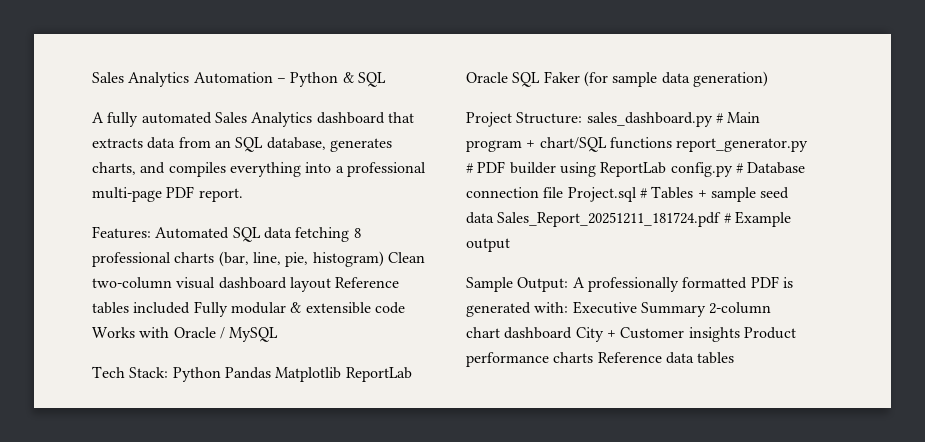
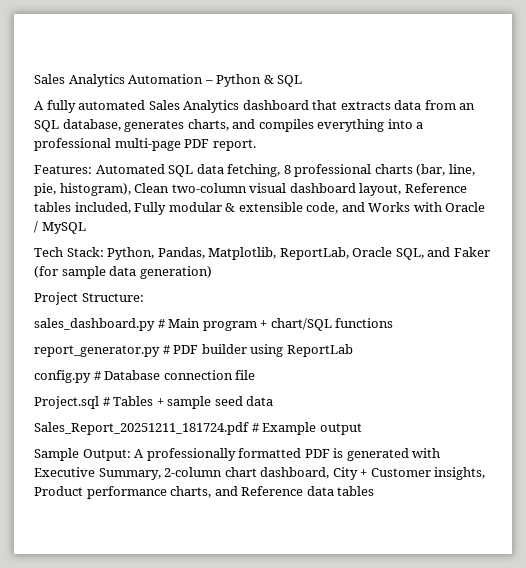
[295,227,350,242] fetching -> [227,164,281,177] fetching,
[312,251,384,267] histogram) -> [59,183,131,196] histogram),
[289,277,331,292] layout -> [359,183,402,196] layout,
[133,302,191,314] included -> [74,202,131,214] included,
[374,302,405,314] code -> [306,202,365,214] code, and
[172,367,412,382] [466,72,541,87] Python Pandas Matplotlib ReportLab Oracle SQL -> [107,247,451,260] Python, Pandas, Matplotlib, ReportLab, Oracle SQL, and
(583, 118) none -> (144, 297) //
(672, 143) none -> (394, 323) //
(667, 169) none -> (353, 350) //
(564, 192) none -> (256, 375) //
(494, 218) none -> (274, 401) //
[534,301,706,317] with: Executive Summary -> [412,448,441,458] [34,467,161,480] with Executive Summary,
[504,327,573,339] dashboard -> [260,467,330,479] dashboard,
[688,327,740,342] insights -> [434,467,486,480] insights,
[553,352,594,363] charts -> [170,486,238,498] charts, and

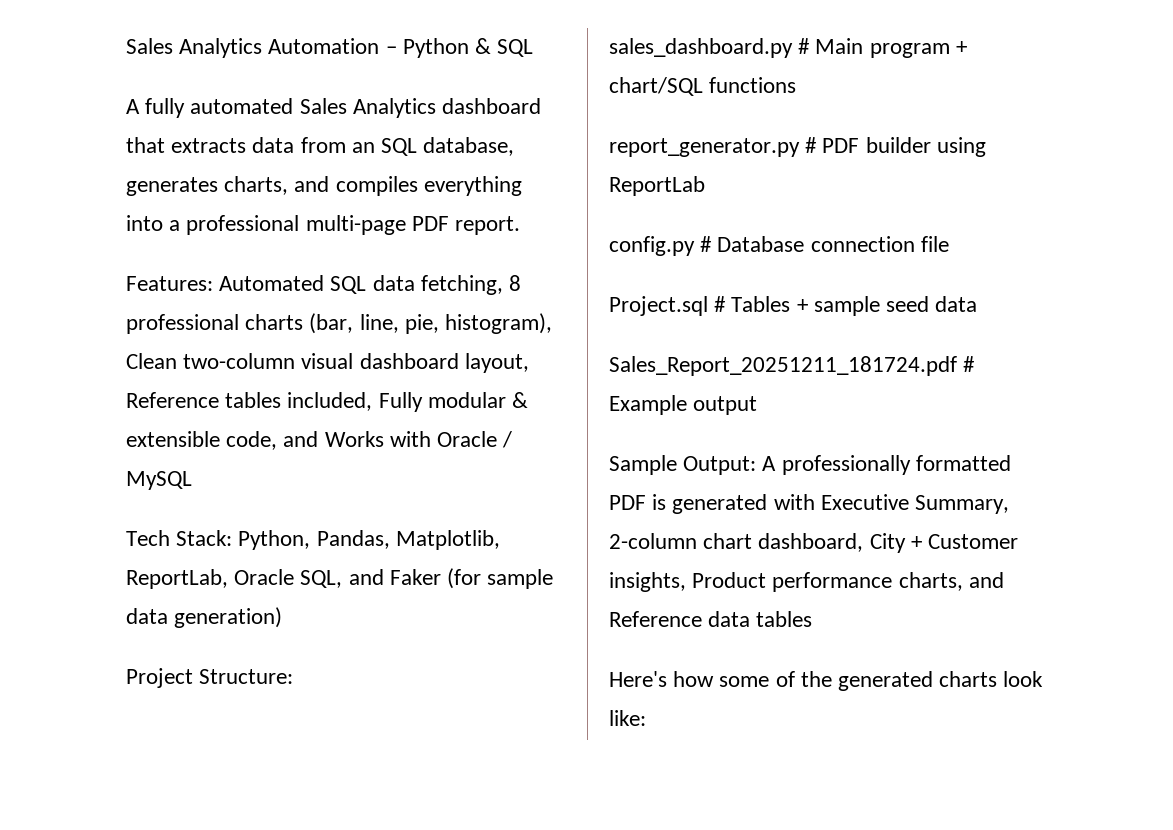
(375, 491) none -> [609,671,1044,691] [609,710,646,726] // Here's how some of the generated charts look like:

